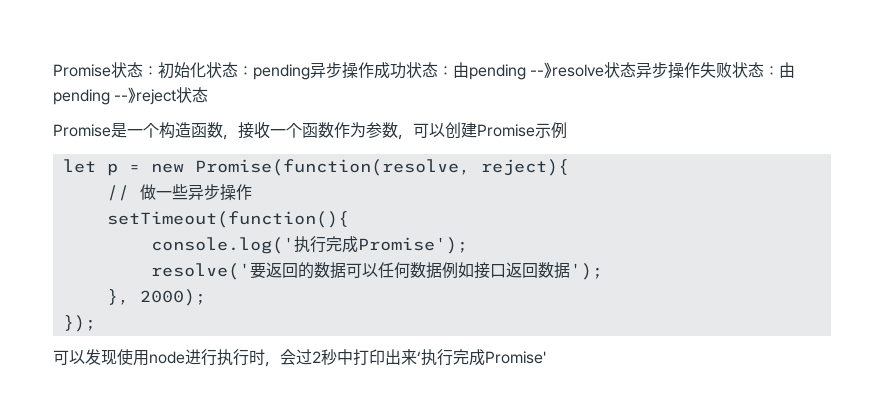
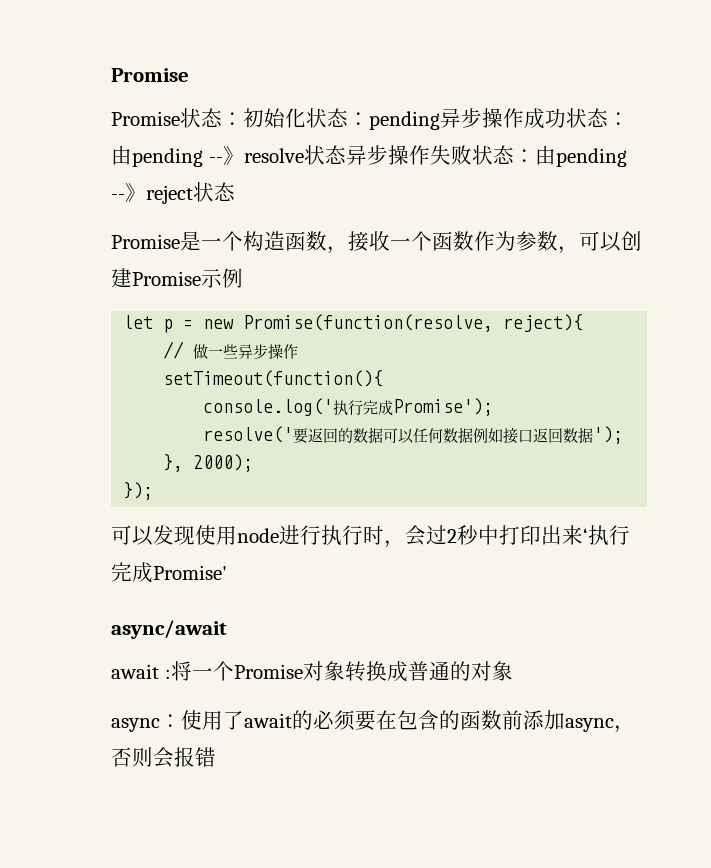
[53,64,111,77] Promise -> [111,68,189,82] [111,111,180,126] Promise // Promise
(546, 357) none -> [111,620,227,639] [111,661,513,682] [111,710,635,733] [111,747,216,768] // async/await // await :将一个Promise对象转换成普通的对象 // async：使用了await的必须要在包含的函数前添加async，否则会报错

